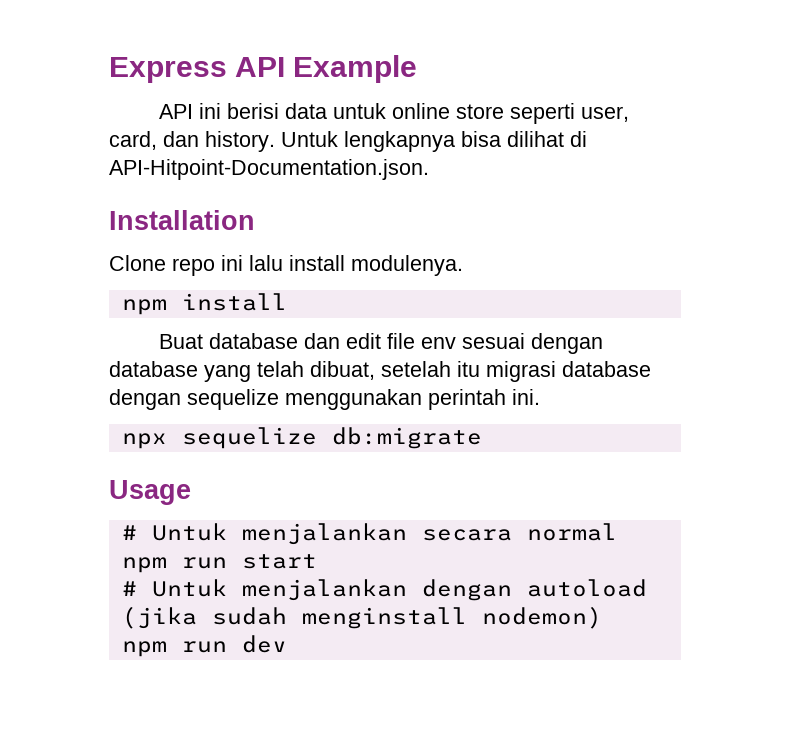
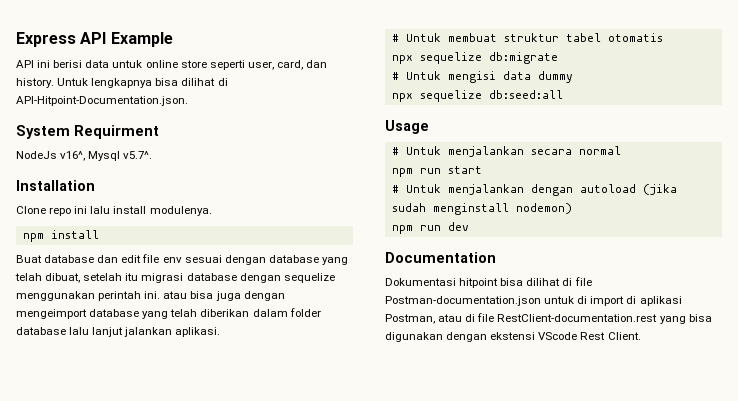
(429, 169) none -> [16,125,159,139] [16,151,153,161] // System Requirment // NodeJs v16^, Mysql v5.7^.
[121,427,482,449] // npx sequelize db:migrate -> [163,291,285,301] [16,308,321,319] [16,327,221,337] [391,33,663,42] [391,52,558,64] [391,71,573,83] [391,90,563,102] atau bisa juga dengan mengeimport database yang telah diberikan dalam folder database lalu lanjut jalankan aplikasi. // # Untuk membuat struktur tabel otomatis // npx sequelize db:migrate // # Untuk mengisi data dummy // npx sequelize db:seed:all
(287, 644) none -> [385,252,496,263] [385,277,592,288] [385,296,682,306] [385,313,712,324] [385,332,641,342] // Documentation // Dokumentasi hitpoint bisa dilihat di file Postman-documentation.json untuk di import di aplikasi Postman, atau di file RestClient-documentation.rest yang bisa digunakan dengan ekstensi VScode Rest Client.

